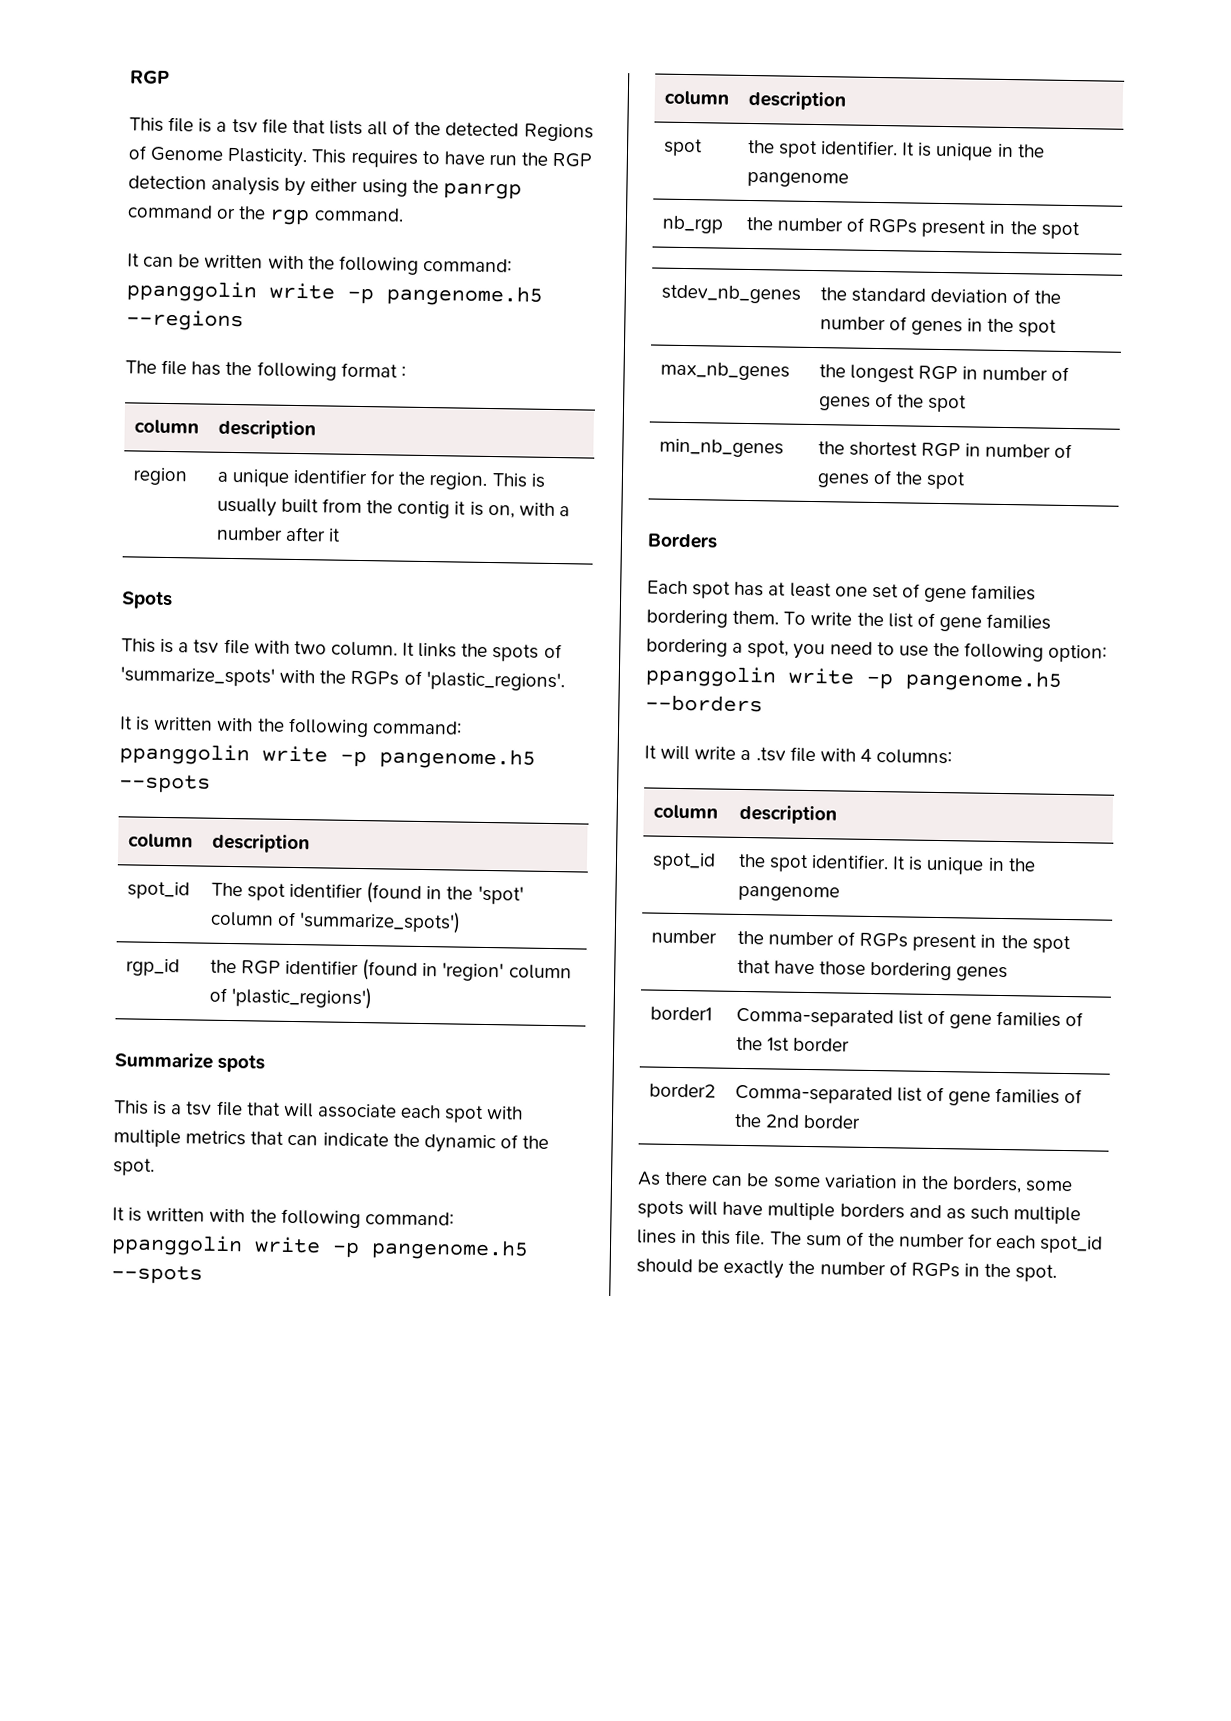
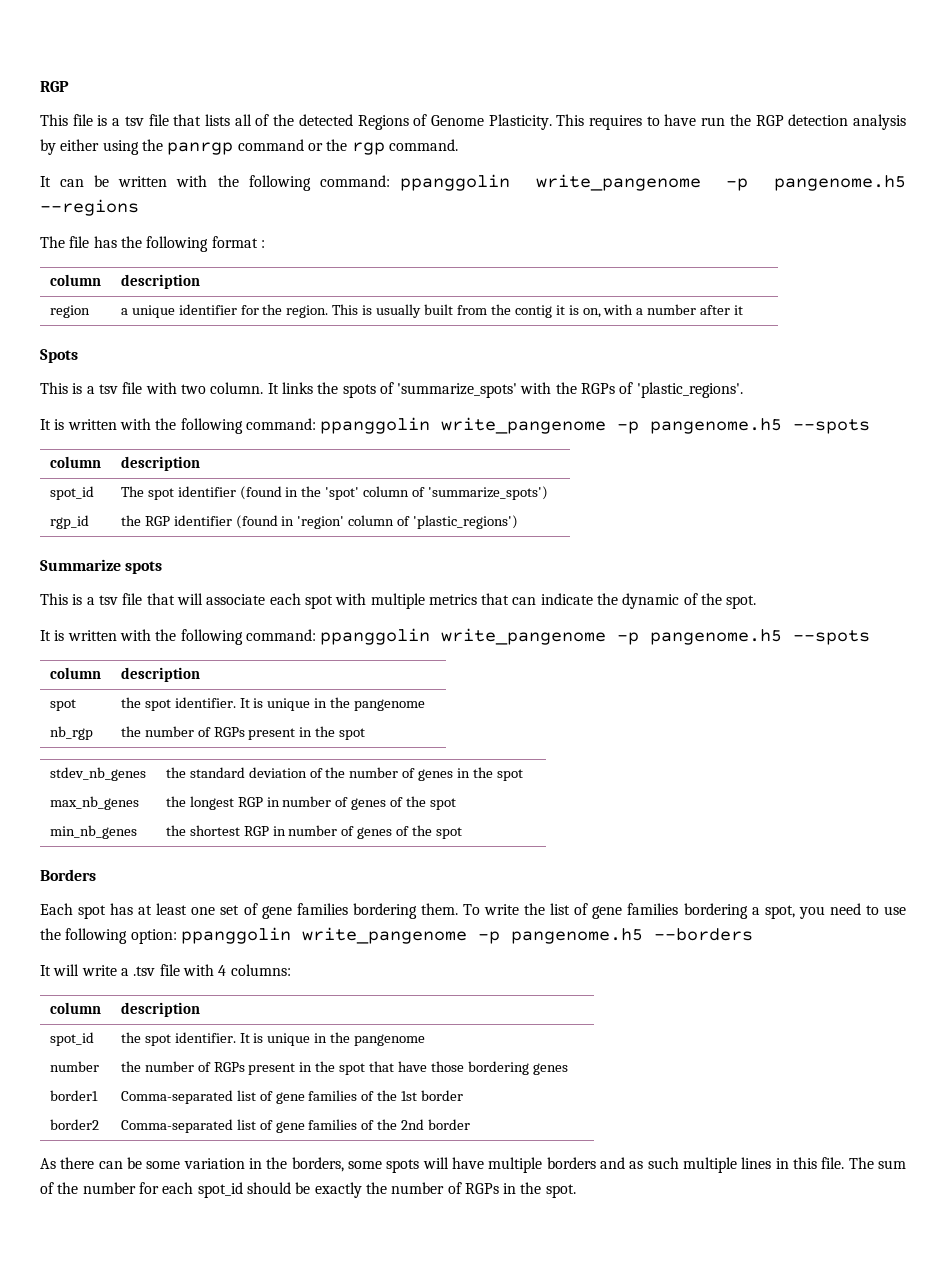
[269,282,335,300] write -> [535,174,701,191] write_pangenome
[262,745,328,763] write -> [441,417,607,434] write_pangenome
[254,1236,321,1254] write -> [441,628,607,645] write_pangenome
[788,667,855,685] write -> [301,927,467,944] write_pangenome

